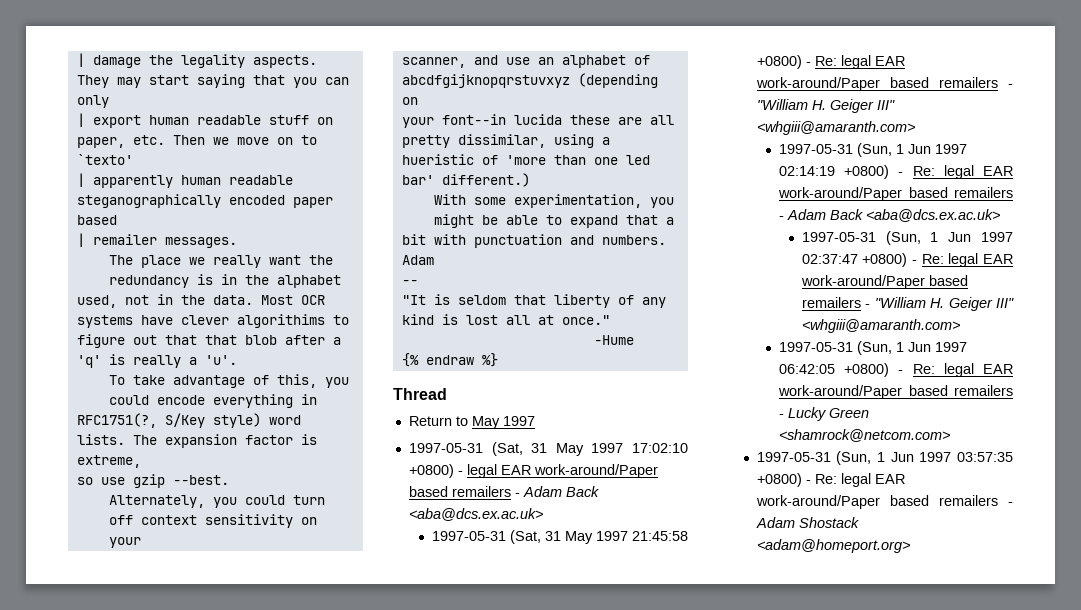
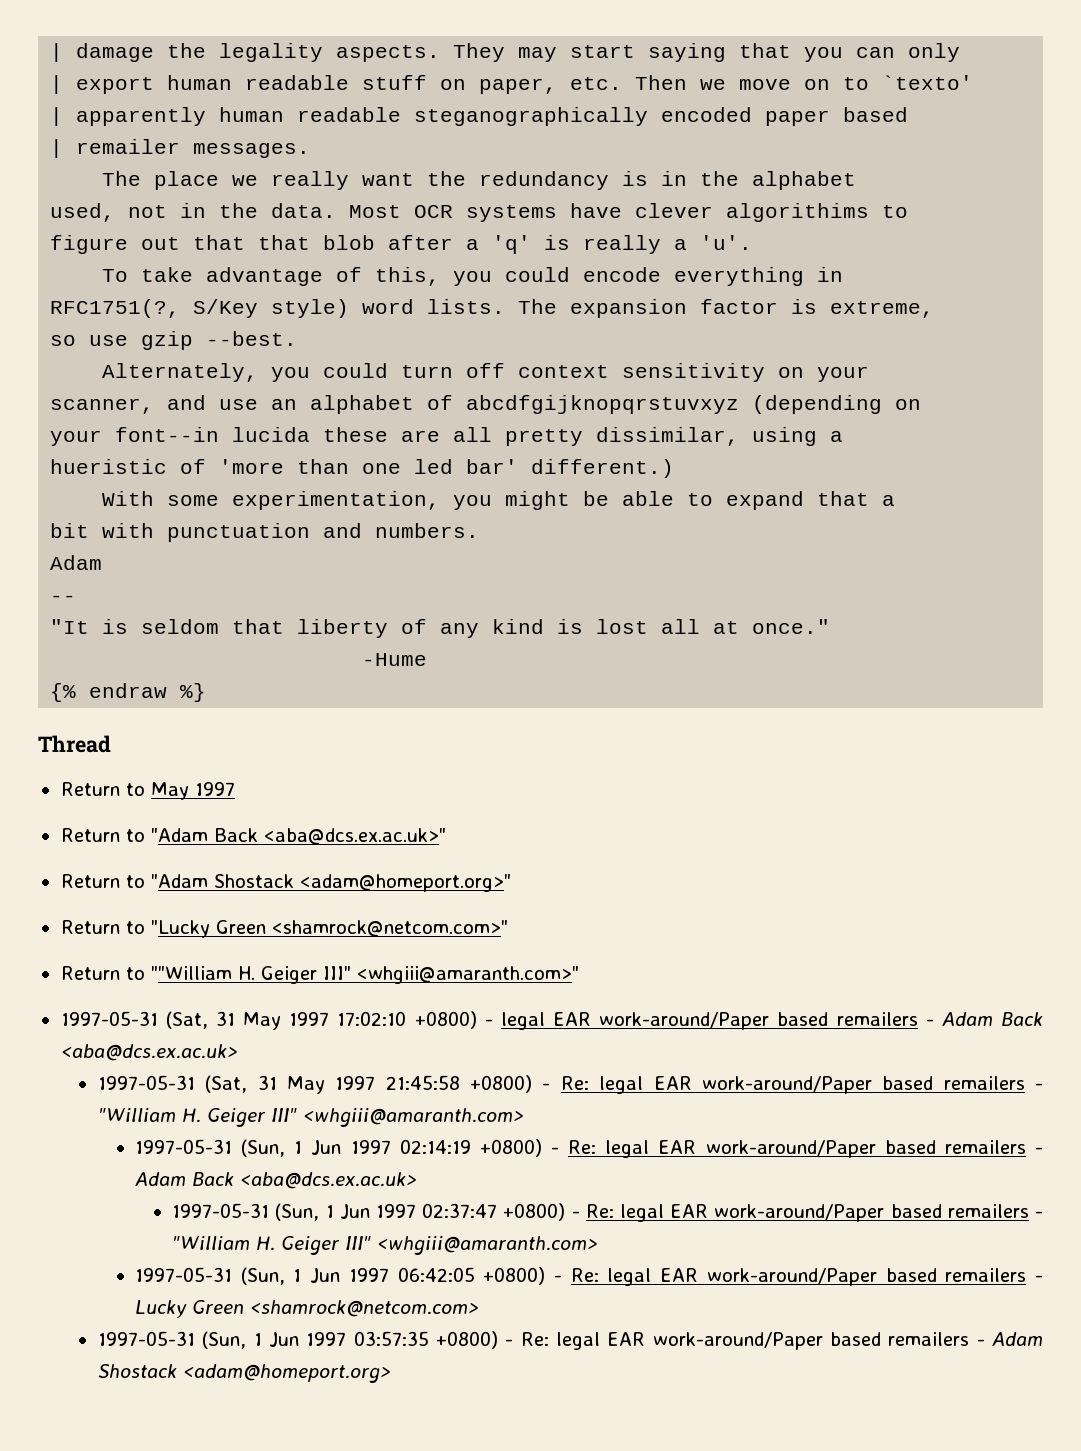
(535, 421) none -> [60,828,446,845] [60,874,511,892] [60,920,508,938] [60,966,579,984] // Return to "Adam Back <aba@dcs.ex.ac.uk>" // Return to "Adam Shostack <adam@homeport.org>" // Return to "Lucky Green <shamrock@netcom.com>" // Return to ""William H. Geiger III" <whgiii@amaranth.com>"

